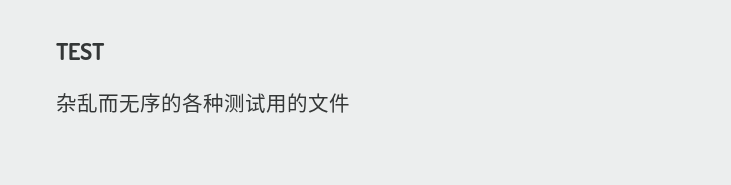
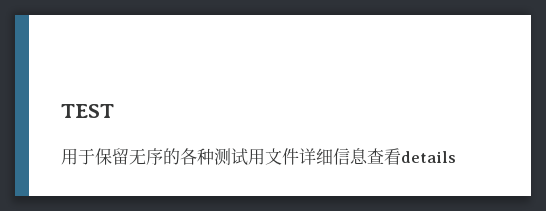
[56,93,119,113] 杂乱而 -> [61,148,129,165] 用于保留
[287,93,350,113] 的文件 -> [265,148,456,165] 文件详细信息查看details

